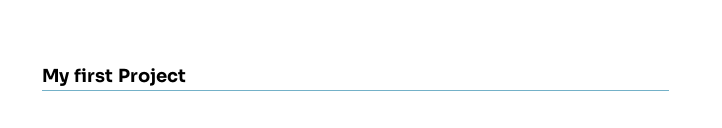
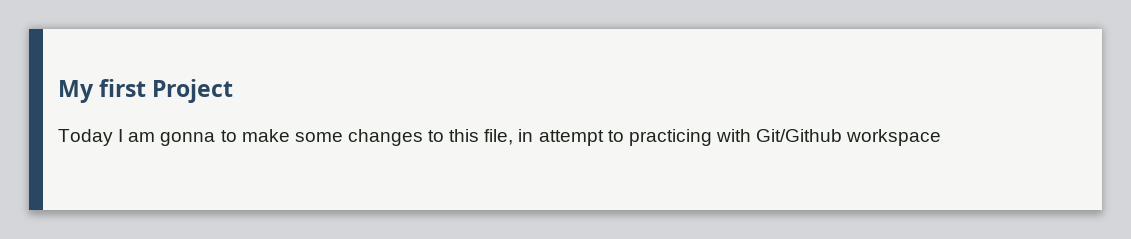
(186, 77) none -> [58,129,942,146] // Today I am gonna to make some changes to this file, in attempt to practicing with Git/Github workspace

